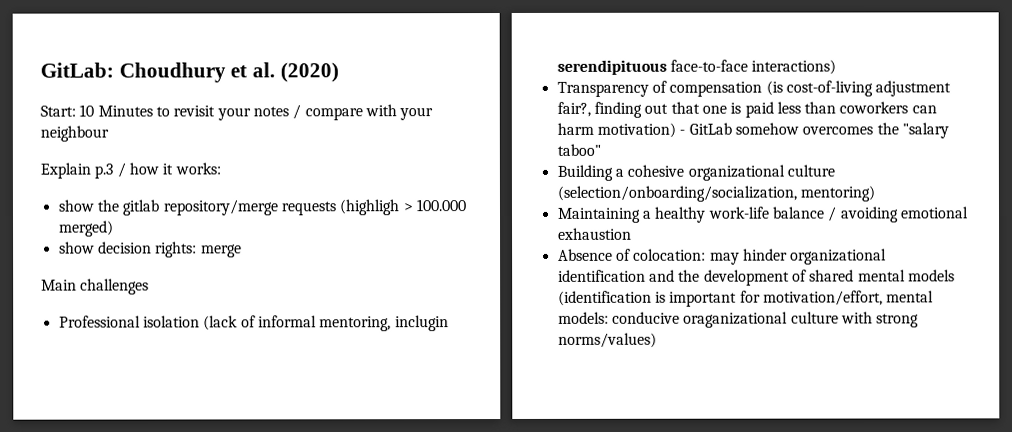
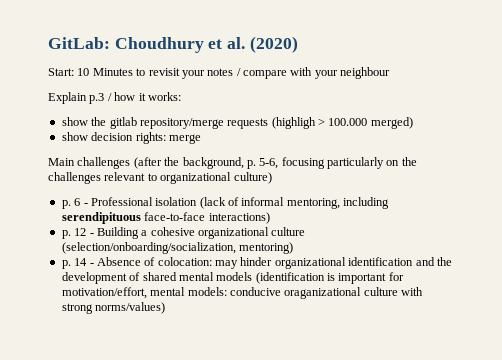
(150, 286) // -> [133,157,417,169] [48,172,272,184] [61,198,88,209] (after the background, p. 5-6, focusing particularly on the challenges relevant to organizational culture) // p. 6 -
[394,315,449,332] inclugin -> [343,197,390,209] including
[556,80,952,97] [556,101,937,118] [556,122,949,139] [556,143,601,156] Transparency of compensation (is cost-of-living adjustment fair?, finding out that one is paid less than coworkers can harm motivation) - GitLab somehow overcomes the "salary taboo" // -> [61,228,94,239] p. 12 -
[556,206,969,223] [557,227,632,240] Maintaining a healthy work-life balance / avoiding emotional exhaustion // -> [61,258,94,269] p. 14 -

